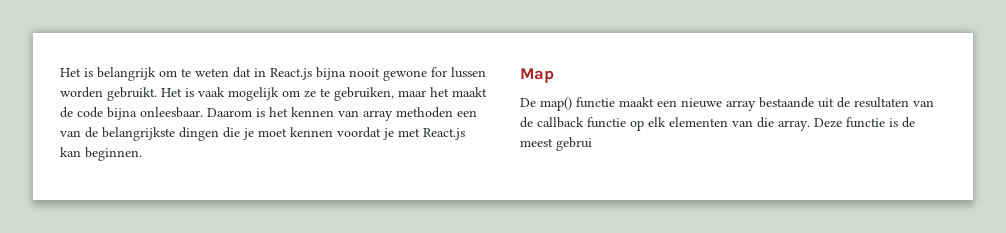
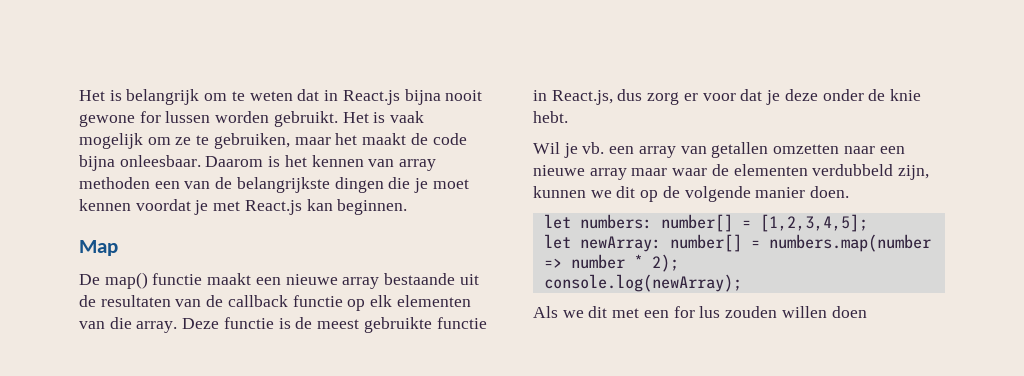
[556,137,592,151] gebrui -> [363,317,487,333] [533,89,921,105] [533,111,568,123] [533,142,905,158] [533,164,930,180] [533,186,850,202] [543,214,868,232] [543,234,931,252] [543,254,679,272] [543,274,742,292] [533,306,867,318] gebruikte functie in React.js, dus zorg er voor dat je deze onder de knie hebt. // Wil je vb. een array van getallen omzetten naar een nieuwe array maar waar de elementen verdubbeld zijn, kunnen we dit op de volgende manier doen. // let numbers: number[] = [1,2,3,4,5]; // let newArray: number[] = numbers.map(number => number * 2); // console.log(newArray); // Als we dit met een for lus zouden willen doen

